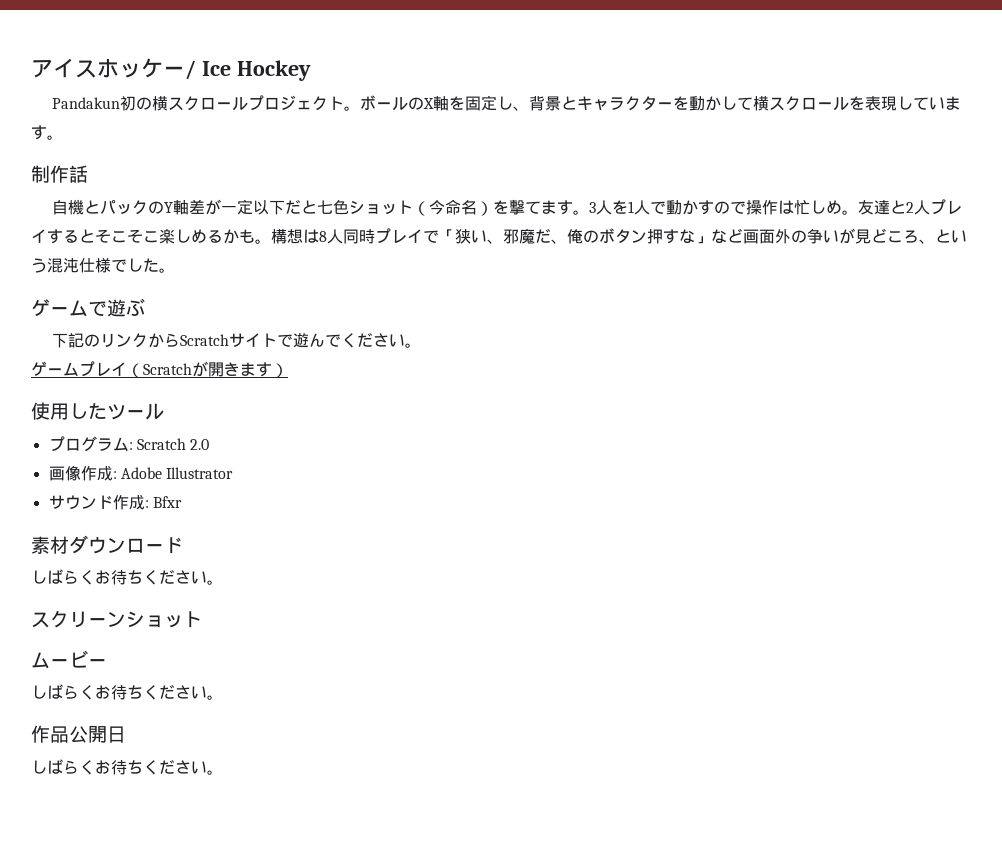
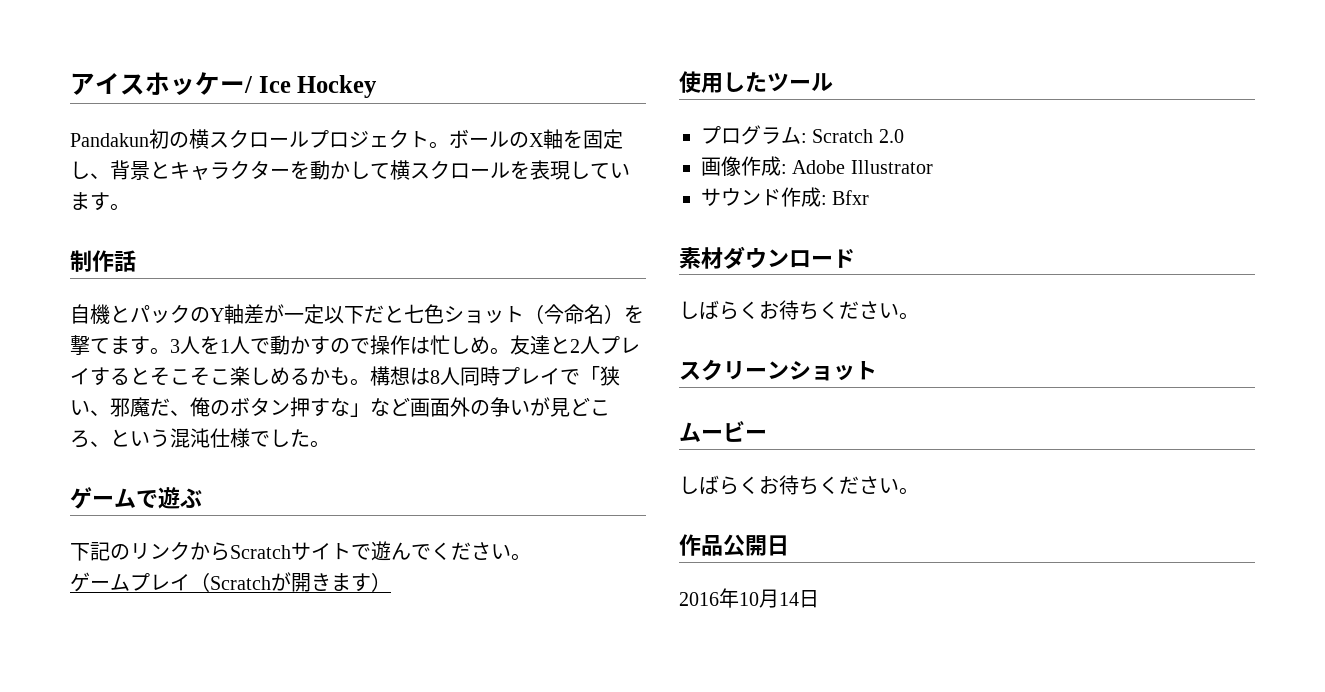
[31,759,223,775] しばらくお待ちください。 -> [679,588,819,608] 2016年10月14日

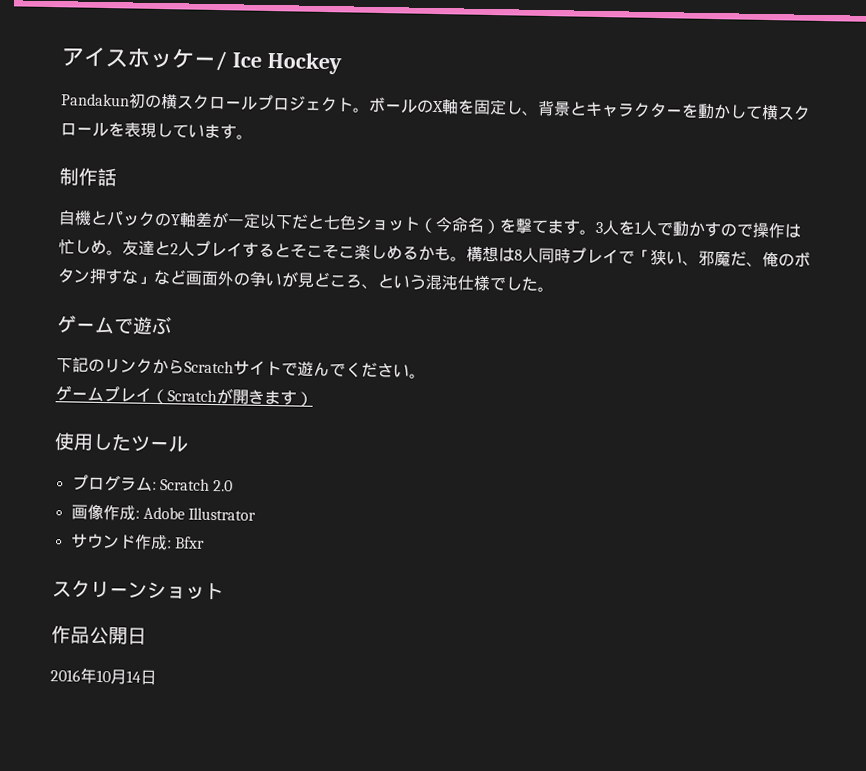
[679,246,855,269] [679,300,919,320] // 素材ダウンロード // しばらくお待ちください。 -> (205, 542) none
[679,421,767,442] [679,475,919,495] // ムービー // しばらくお待ちください。 -> (224, 591) none

